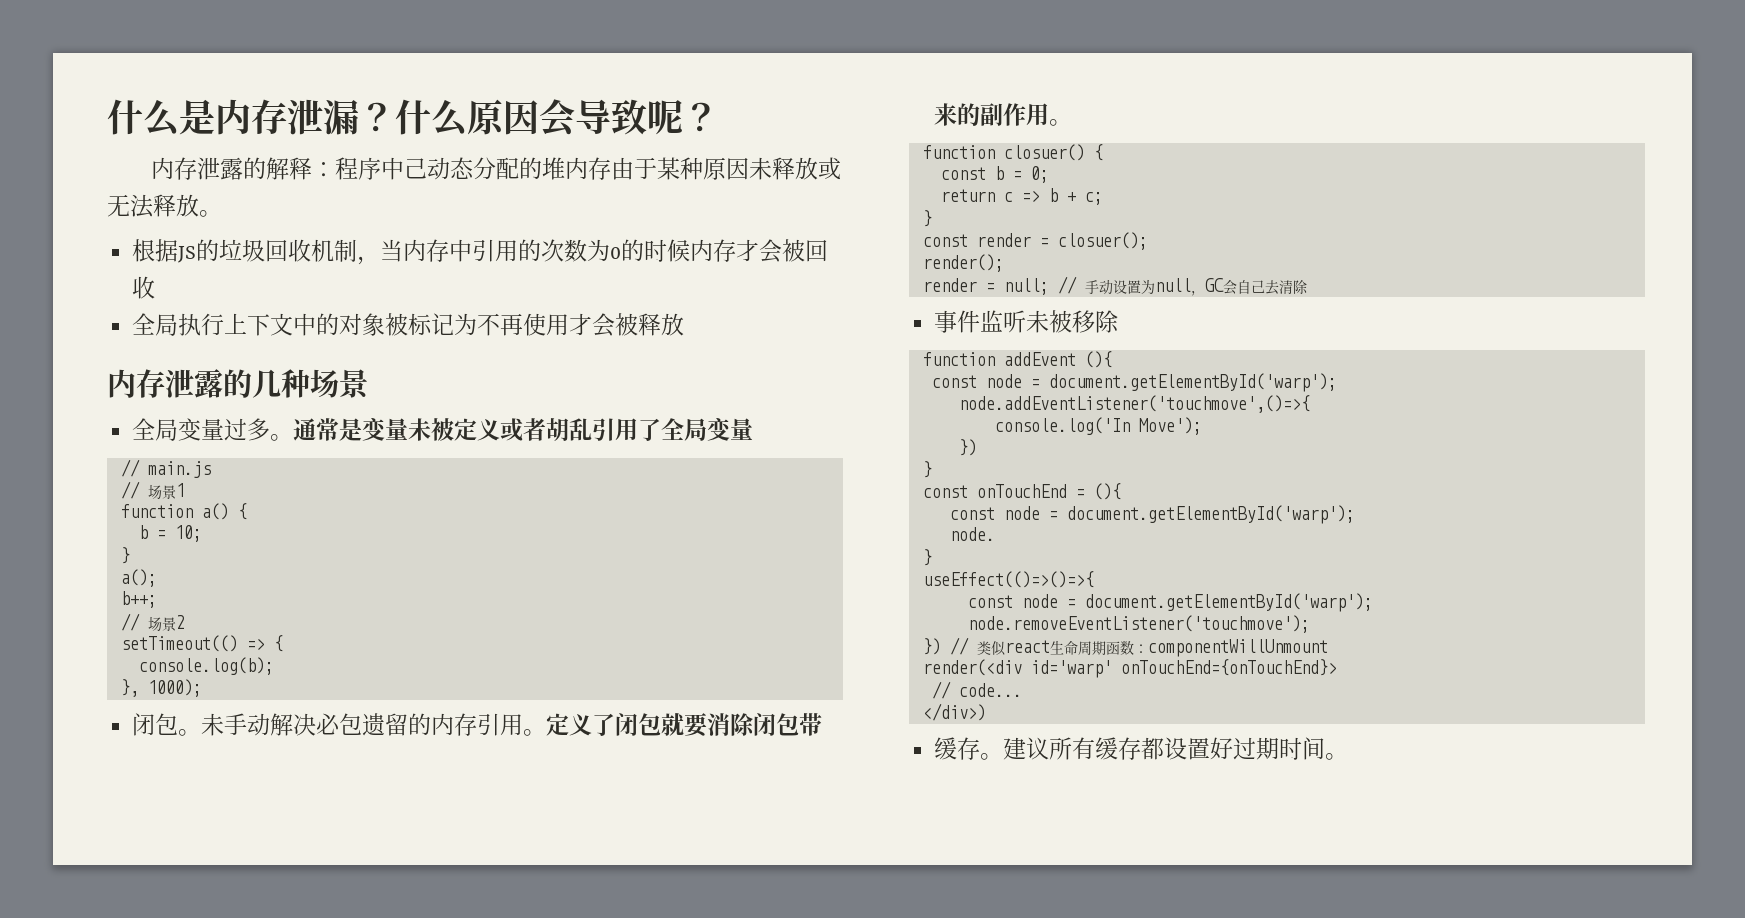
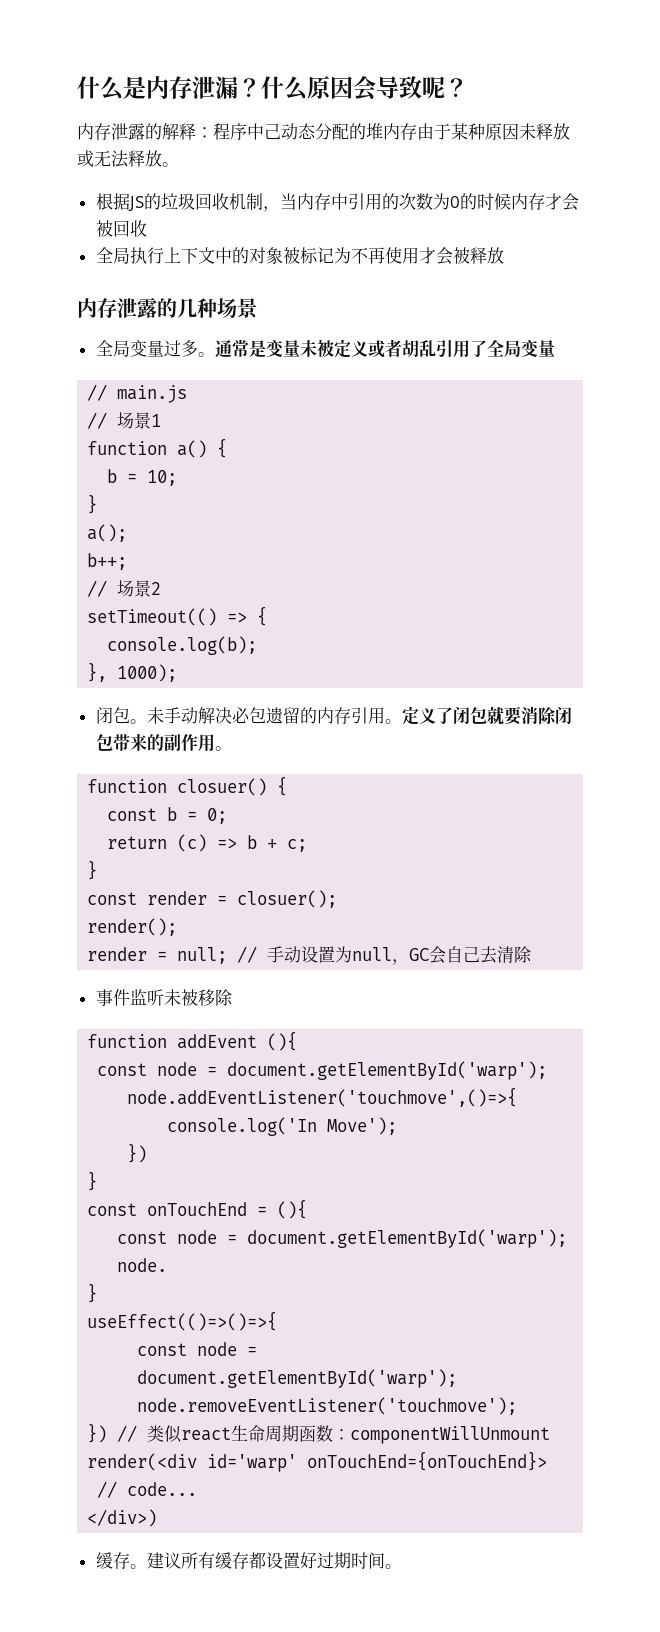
[1003,192,1013,202] c -> [177,834,208,852] (c)

